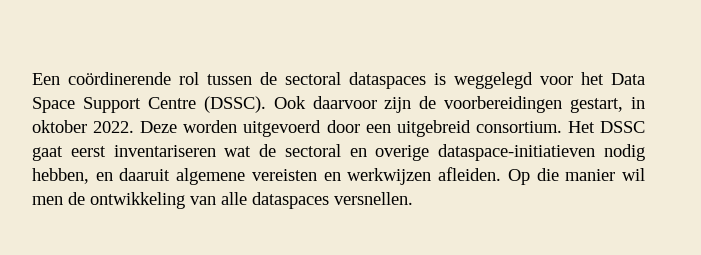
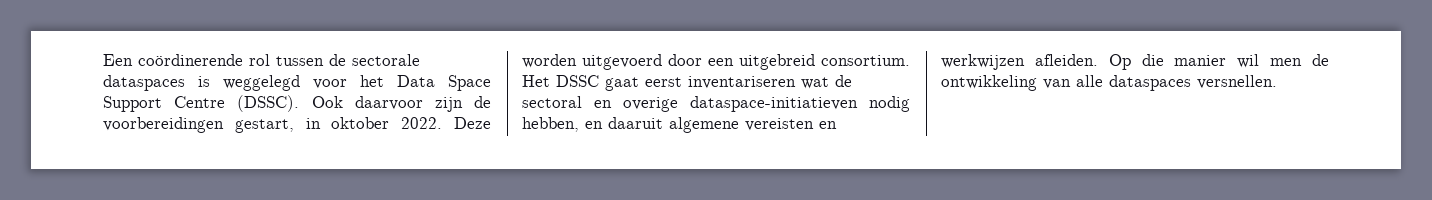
[285,72,341,85] sectoral -> [352,54,420,66] sectorale

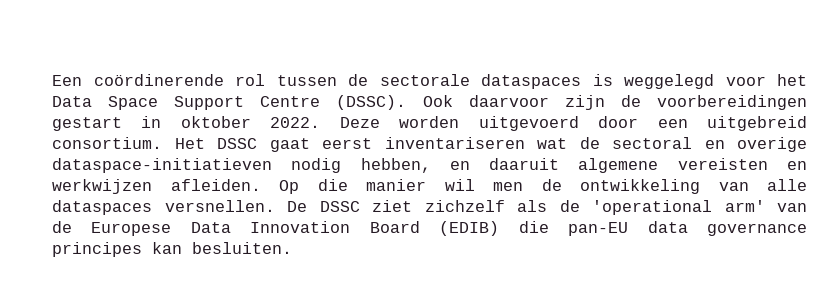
[234,119,294,133] gestart, -> [52,117,122,131] gestart
(1277, 82) none -> [287,200,807,215] [52,221,807,236] [52,242,292,257] De DSSC ziet zichzelf als de 'operational arm' van de Europese Data Innovation Board (EDIB) die pan-EU data governance principes kan besluiten.

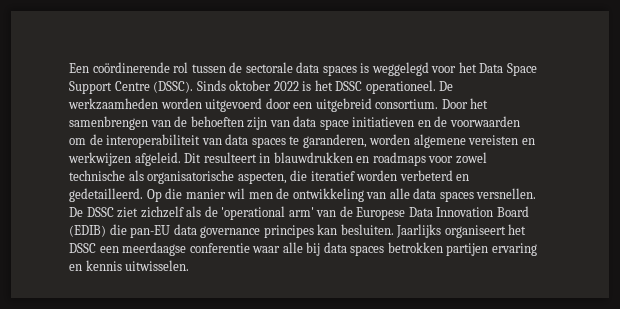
[481,74,581,89] dataspaces -> [296,62,357,76] data spaces
[422,95,807,110] [52,116,380,131] Ook daarvoor zijn de voorbereidingen gestart in oktober 2022. Deze -> [196,80,454,94] [68,98,158,110] Sinds oktober 2022 is het DSSC operationeel. De werkzaamheden
[174,137,807,152] [52,158,808,173] [52,179,261,194] Het DSSC gaat eerst inventariseren wat de sectoral en overige dataspace-initiatieven nodig hebben, en daaruit algemene vereisten en werkwijzen afleiden. -> [441,98,489,109] [69,116,520,130] [69,134,535,148] [68,152,487,166] [69,170,470,184] [69,188,143,202] Door het samenbrengen van de behoeften zijn van data space initiatieven en de voorwaarden om de interoperabiliteit van data spaces te garanderen, worden algemene vereisten en werkwijzen afgeleid. Dit resulteert in blauwdrukken en roadmaps voor zowel technische als organisatorische aspecten, die iteratief worden verbeterd en gedetailleerd.
[52,200,152,215] dataspaces -> [413,188,474,202] data spaces
(292, 248) none -> [396,224,527,238] [69,242,537,256] [69,260,190,271] Jaarlijks organiseert het DSSC een meerdaagse conferentie waar alle bij data spaces betrokken partijen ervaring en kennis uitwisselen.

